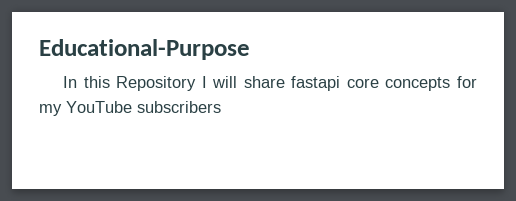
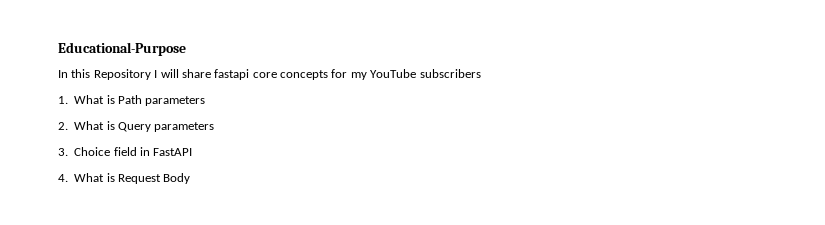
(221, 107) none -> [58,95,206,106] [58,121,215,132] [58,147,193,156] [58,173,191,184] // 1. What is Path parameters // 2. What is Query parameters // 3. Choice field in FastAPI // 4. What is Request Body

